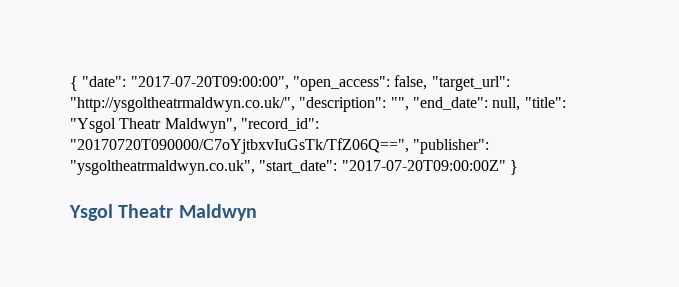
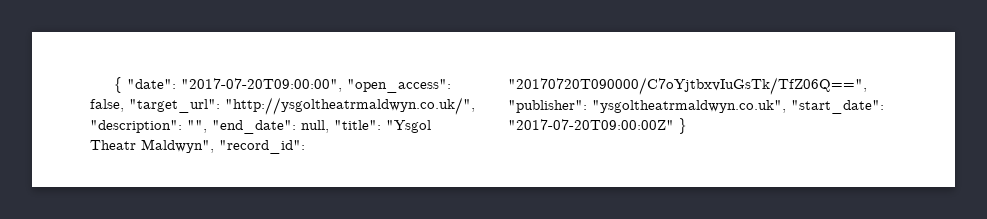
[69,204,257,221] // Ysgol Theatr Maldwyn -> (687, 126) none

